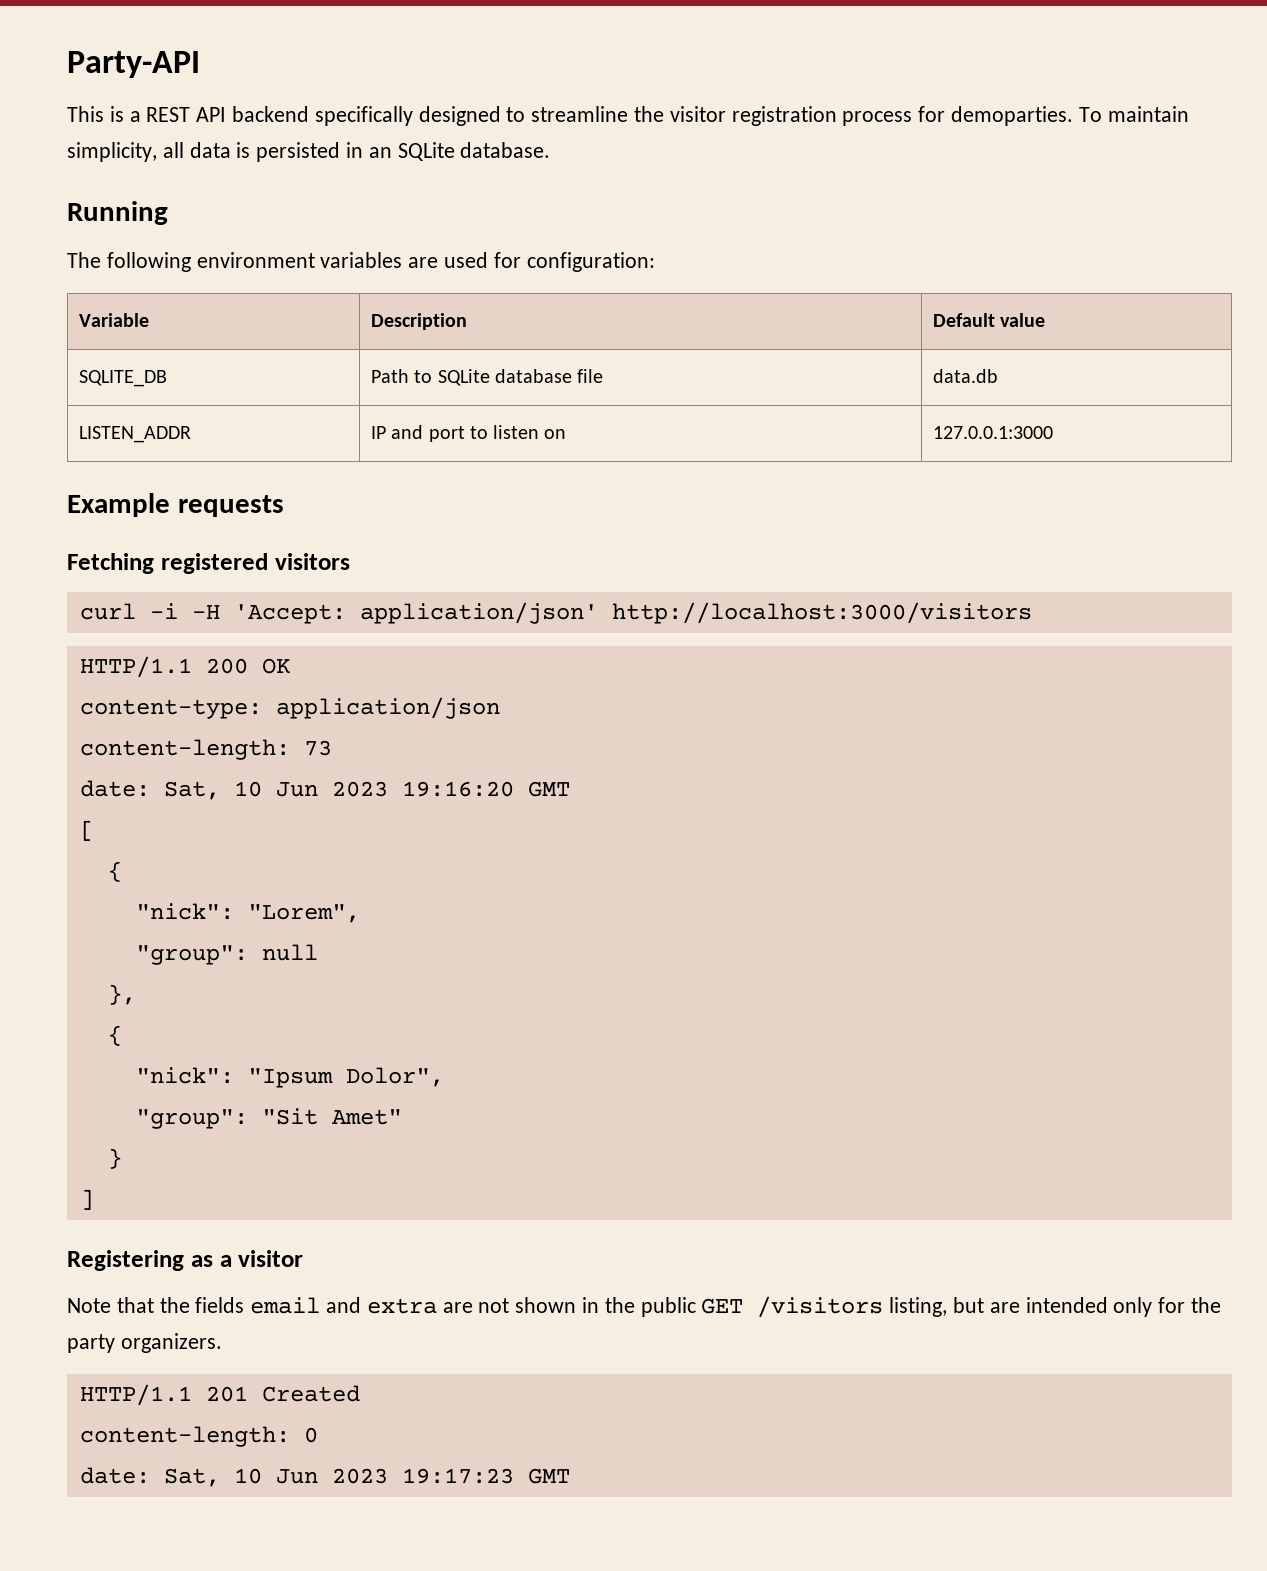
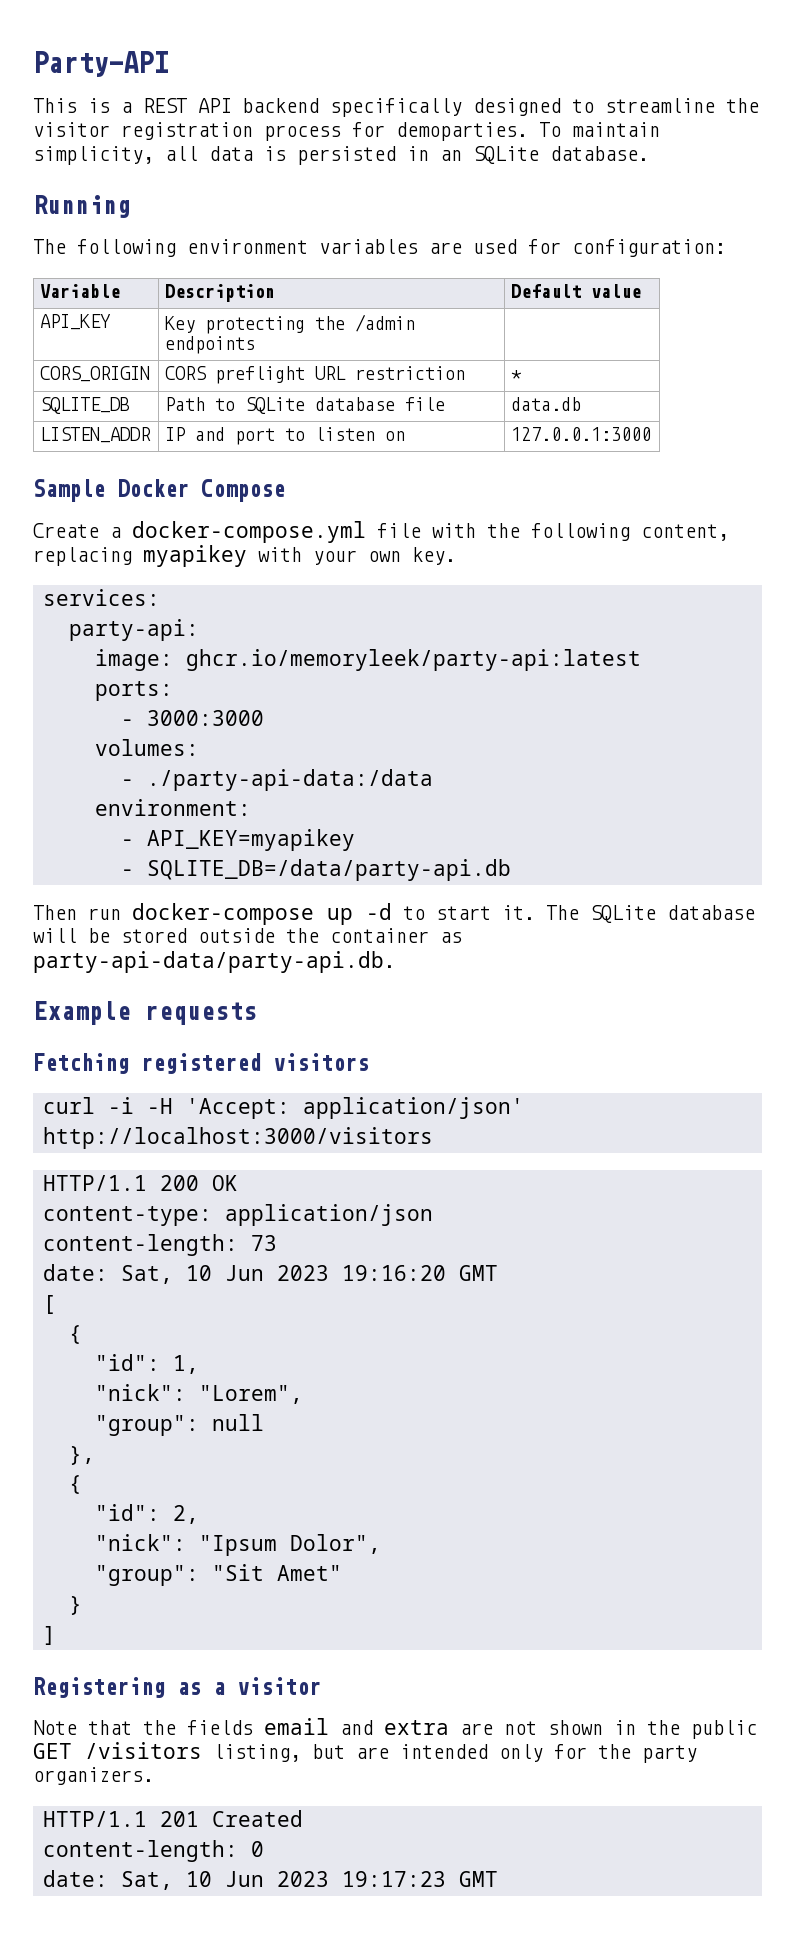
(1046, 320) none -> [40,314,112,330] [165,314,416,334] [165,336,256,354] [40,366,151,382] [165,366,466,384] [511,370,523,380] // API_KEY | Key protecting the /admin endpoints | // CORS_ORIGIN | CORS preflight URL restriction | *
(1054, 432) none -> [33,479,285,502] [33,521,729,543] [33,545,456,567] [42,589,160,606] [68,619,199,641] [94,649,641,671] [94,681,173,701] [120,710,264,726] [94,739,199,756] [120,769,433,791] [94,799,251,816] [120,829,355,851] [120,859,511,881] [33,903,755,925] [33,928,462,943] [33,951,395,973] // Sample Docker Compose // Create a docker-compose.yml file with the following content, replacing myapikey with your own key. // services: // party-api: // image: ghcr.io/memoryleek/party-api:latest // ports: // - 3000:3000 // volumes: // - ./party-api-data:/data // environment: // - API_KEY=myapikey // - SQLITE_DB=/data/party-api.db // Then run docker-compose up -d to start it. The SQLite database will be stored outside the container as party-api-data/party-api.db.
(122, 871) none -> [94,1354,199,1374] // "id": 1,
(122, 1035) none -> [94,1504,199,1524] // "id": 2,

